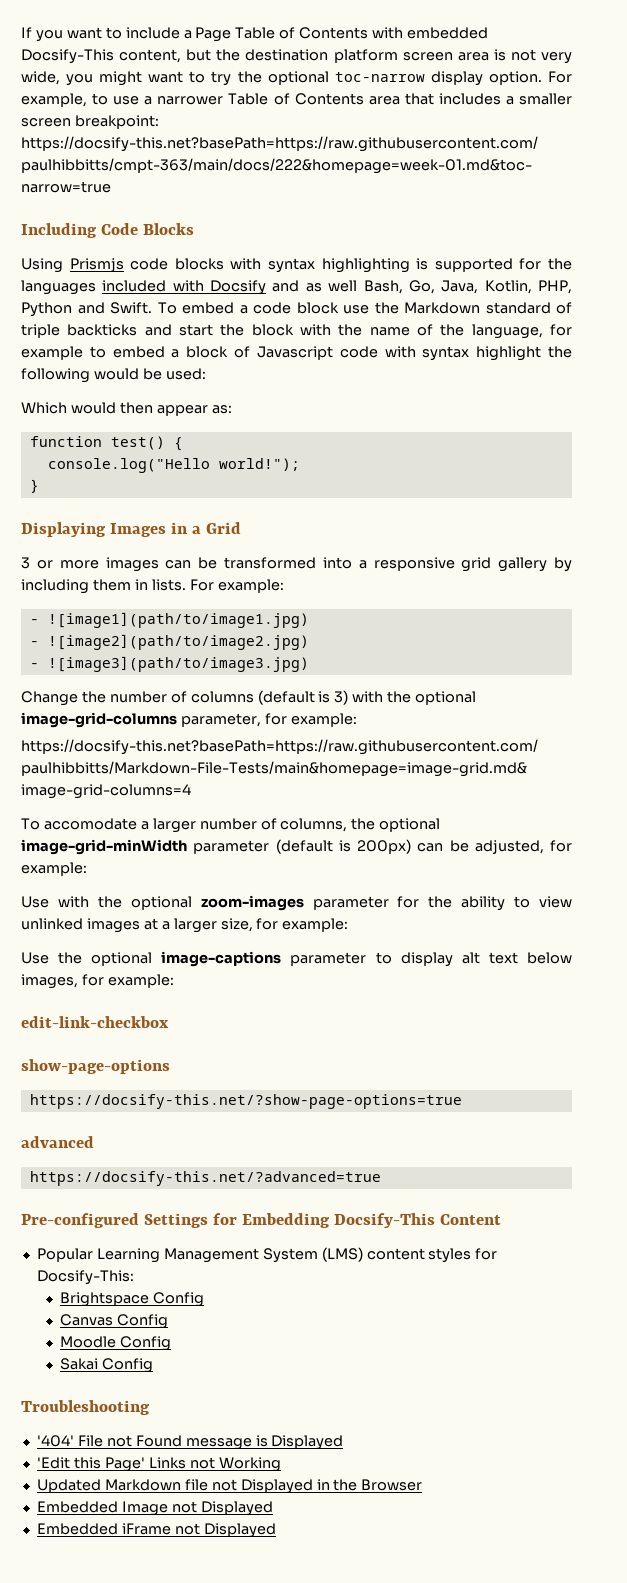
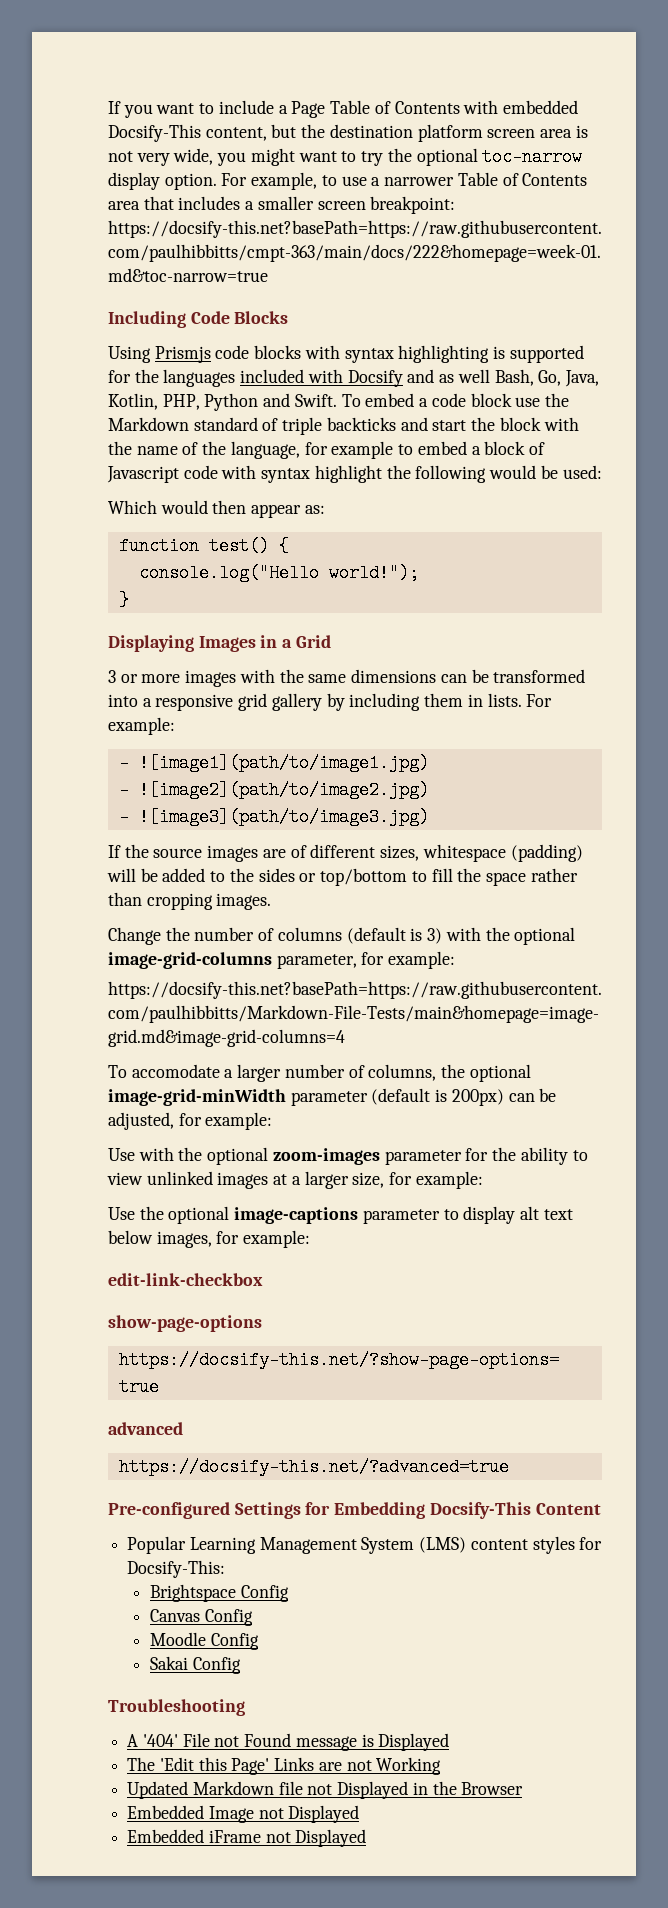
(159, 564) none -> [239,669,437,683] with the same dimensions
(309, 664) none -> [108,844,583,862] [107,868,578,886] [108,892,272,910] // If the source images are of different sizes, whitespace (padding) will be added to the sides or top/bottom to fill the space rather than cropping images.
(150, 1407) none -> [127,1734,139,1747] A
(344, 1442) none -> [127,1757,156,1771] The
(186, 1463) none -> [318,1762,342,1771] are

